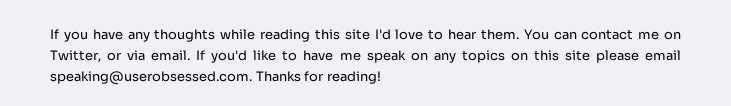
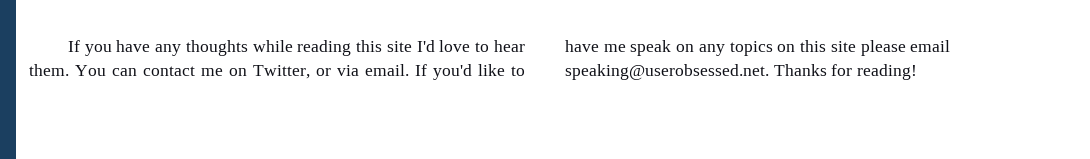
[50,71,252,85] speaking@userobsessed.com. -> [565,64,769,80] speaking@userobsessed.net.

